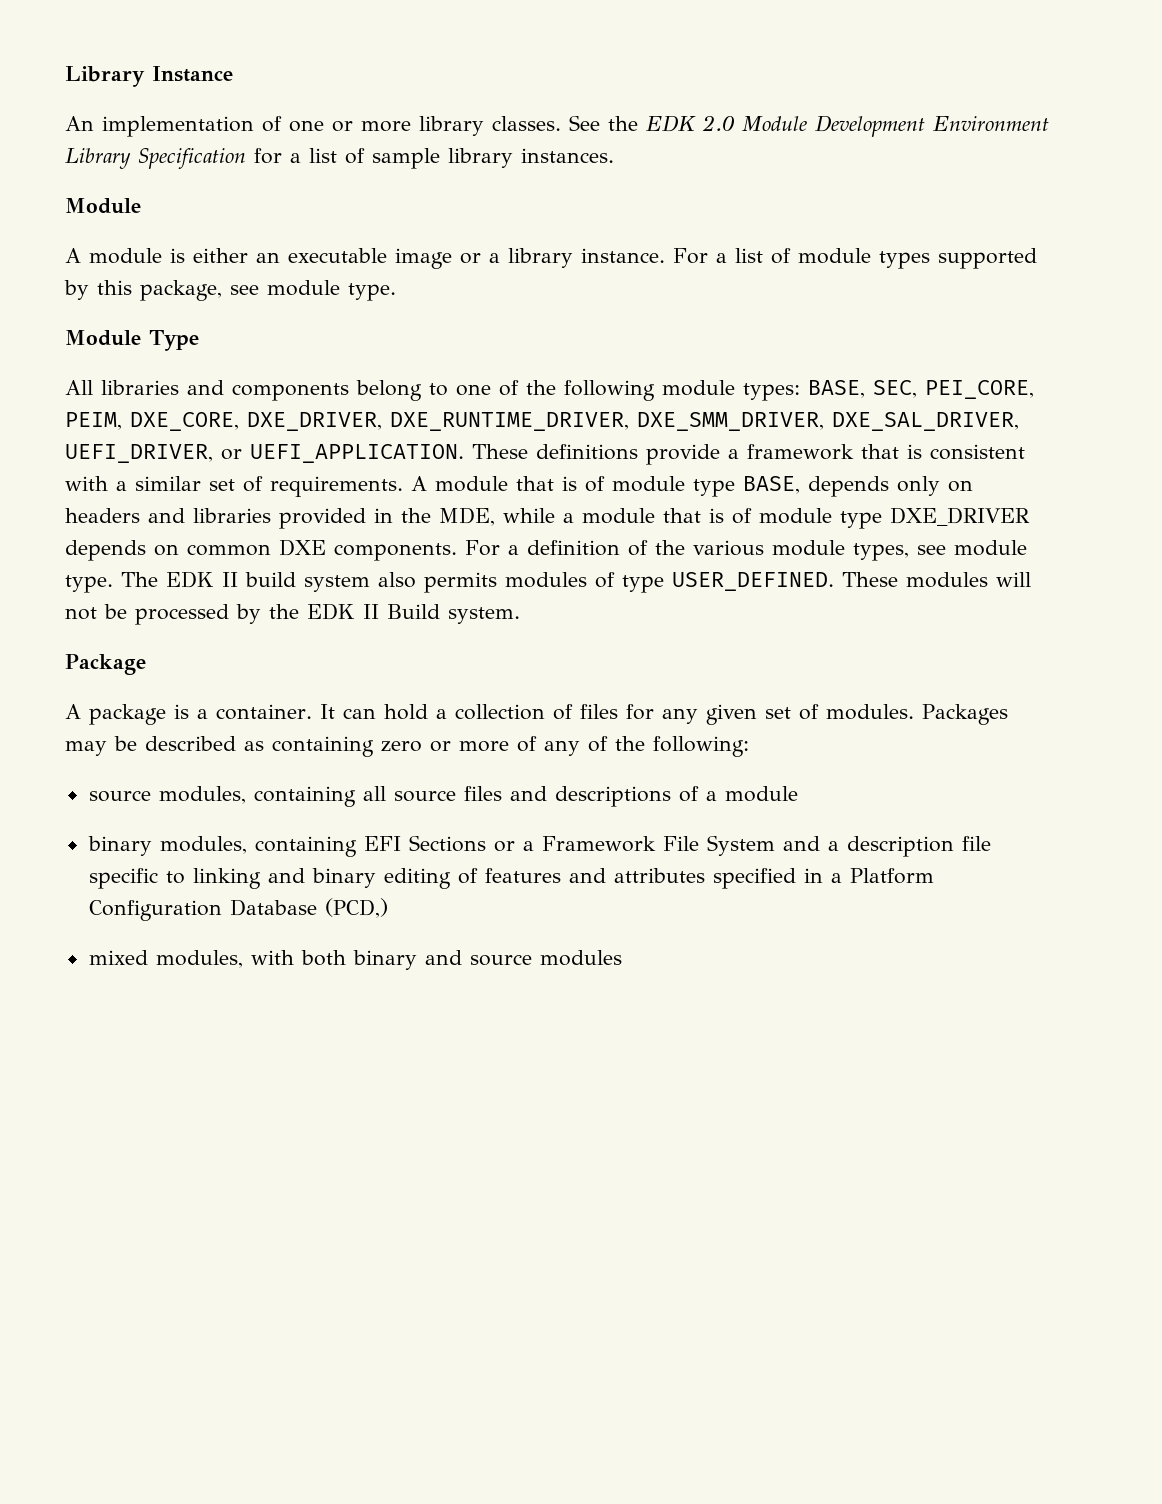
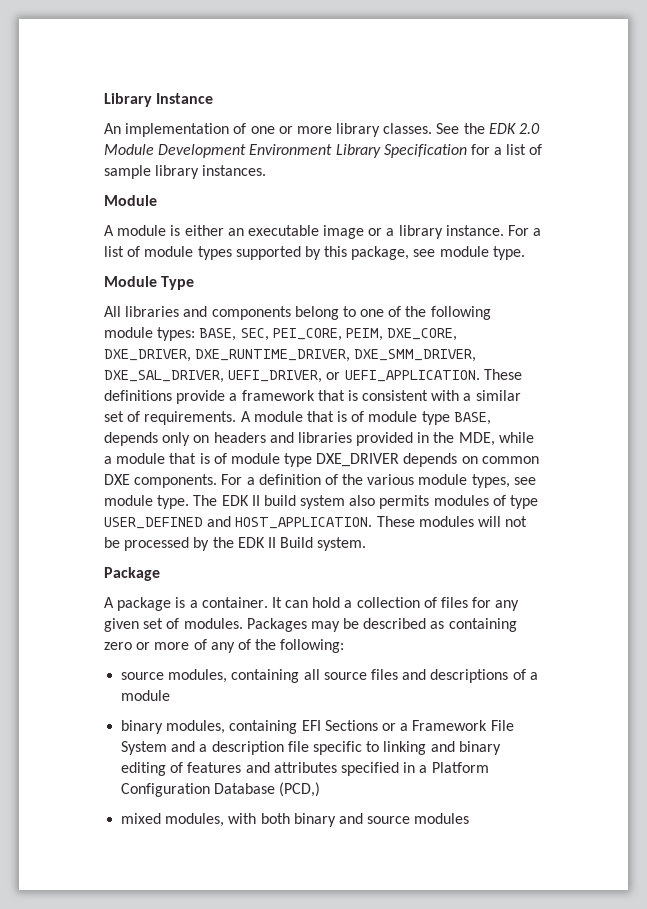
[672,572,834,591] USER_DEFINED. -> [104,516,373,529] USER_DEFINED and HOST_APPLICATION.

